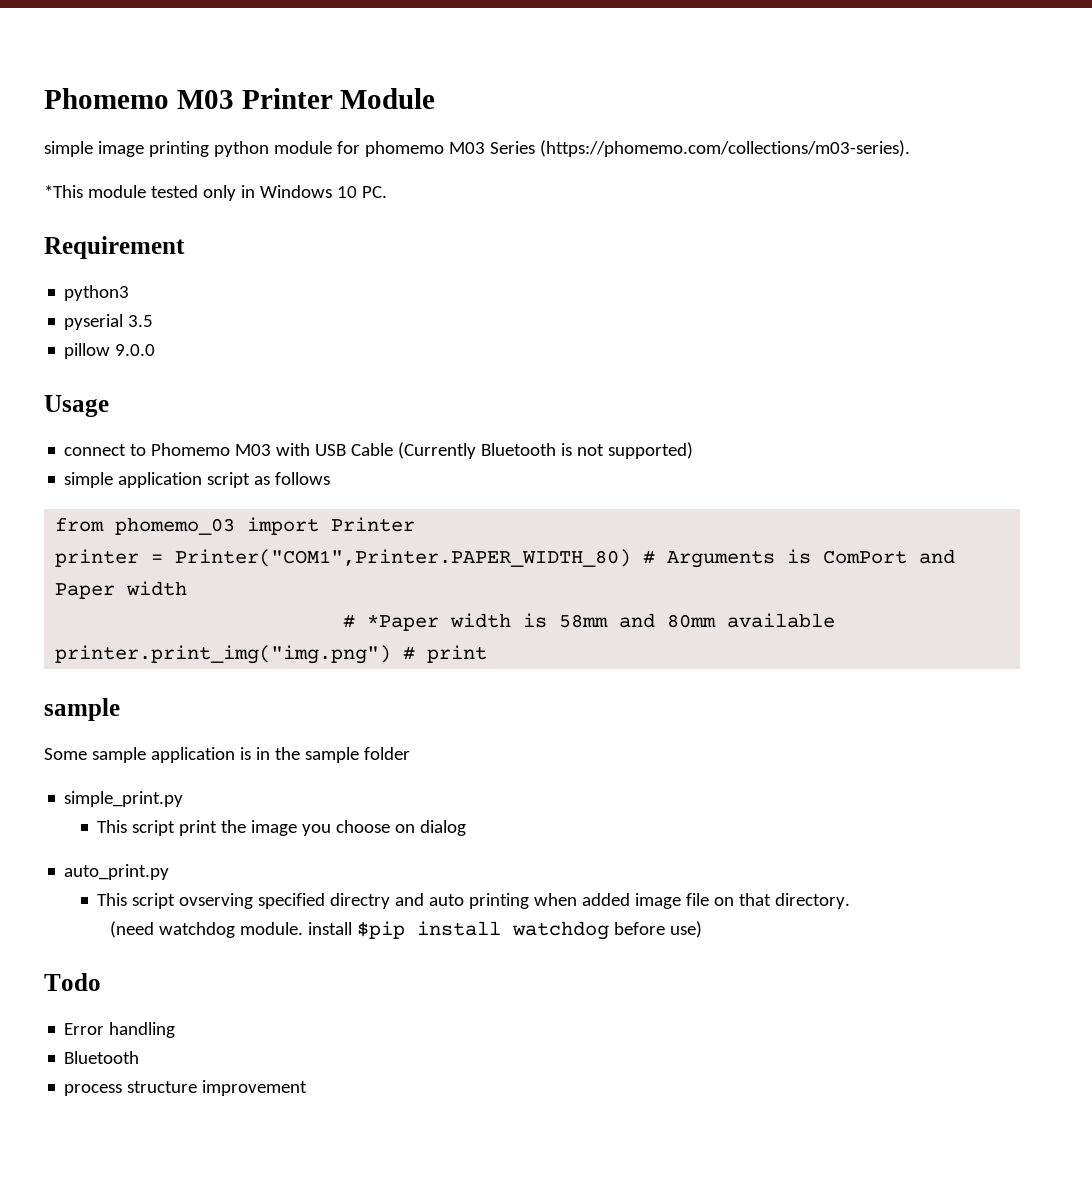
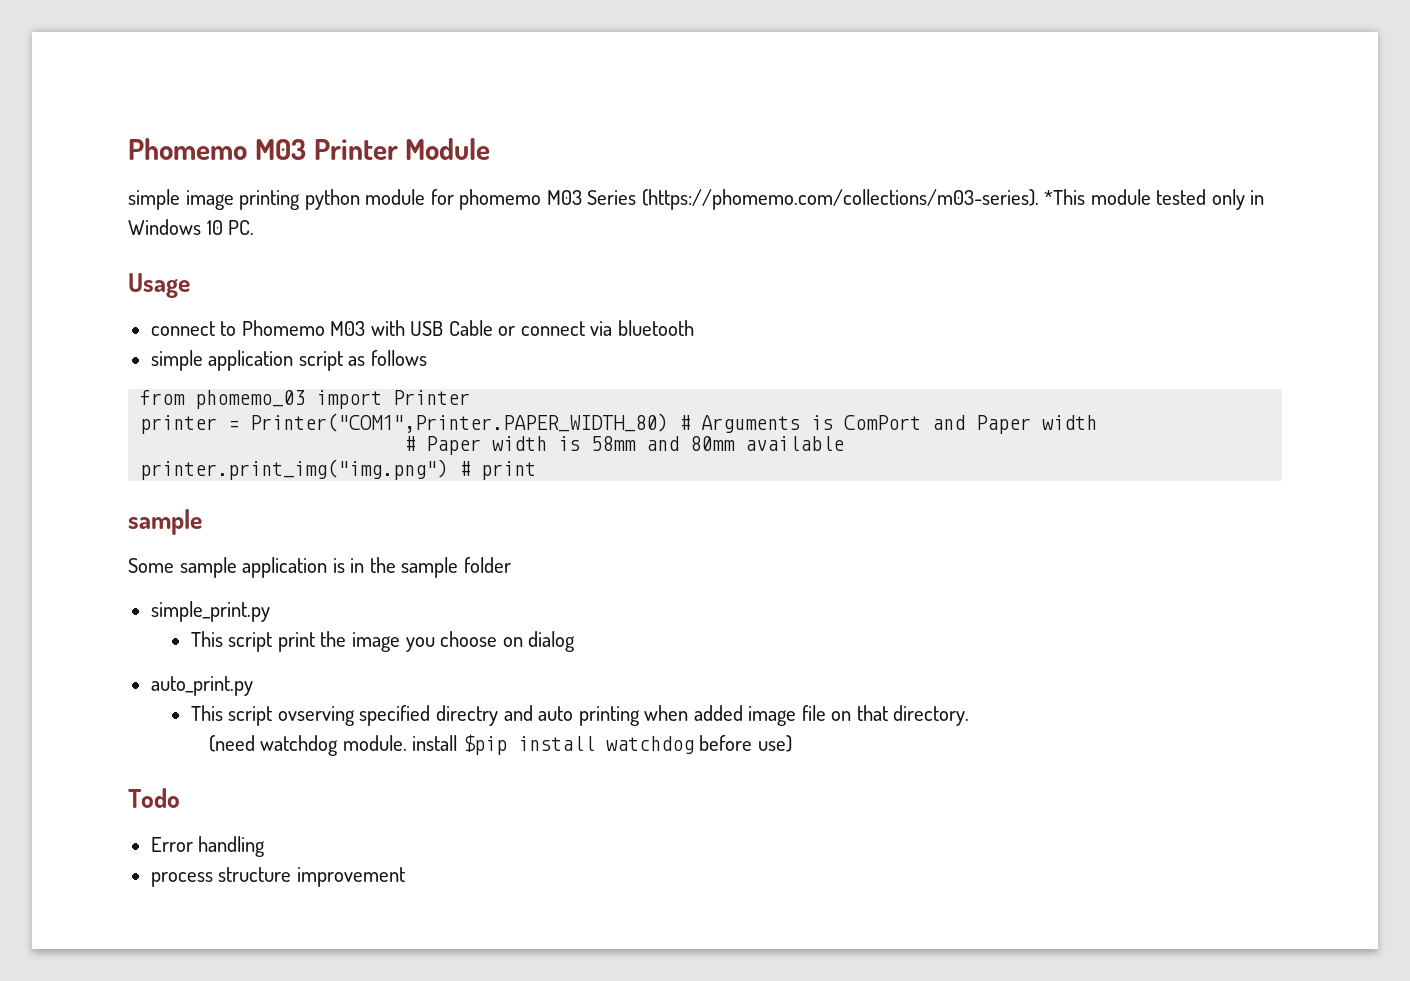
(910, 148) // -> (1039, 199) none
[44,236,185,259] [64,285,130,301] [64,314,154,330] [64,343,156,359] // Requirement // python3 // pyserial 3.5 // pillow 9.0.0 -> (255, 227) none
[398,442,694,459] (Currently Bluetooth is not supported) -> [498,320,694,336] or connect via bluetooth
[367,614,440,631] *Paper -> [426,436,482,455] Paper
[64,1051,140,1064] // Bluetooth -> (266, 846) none

